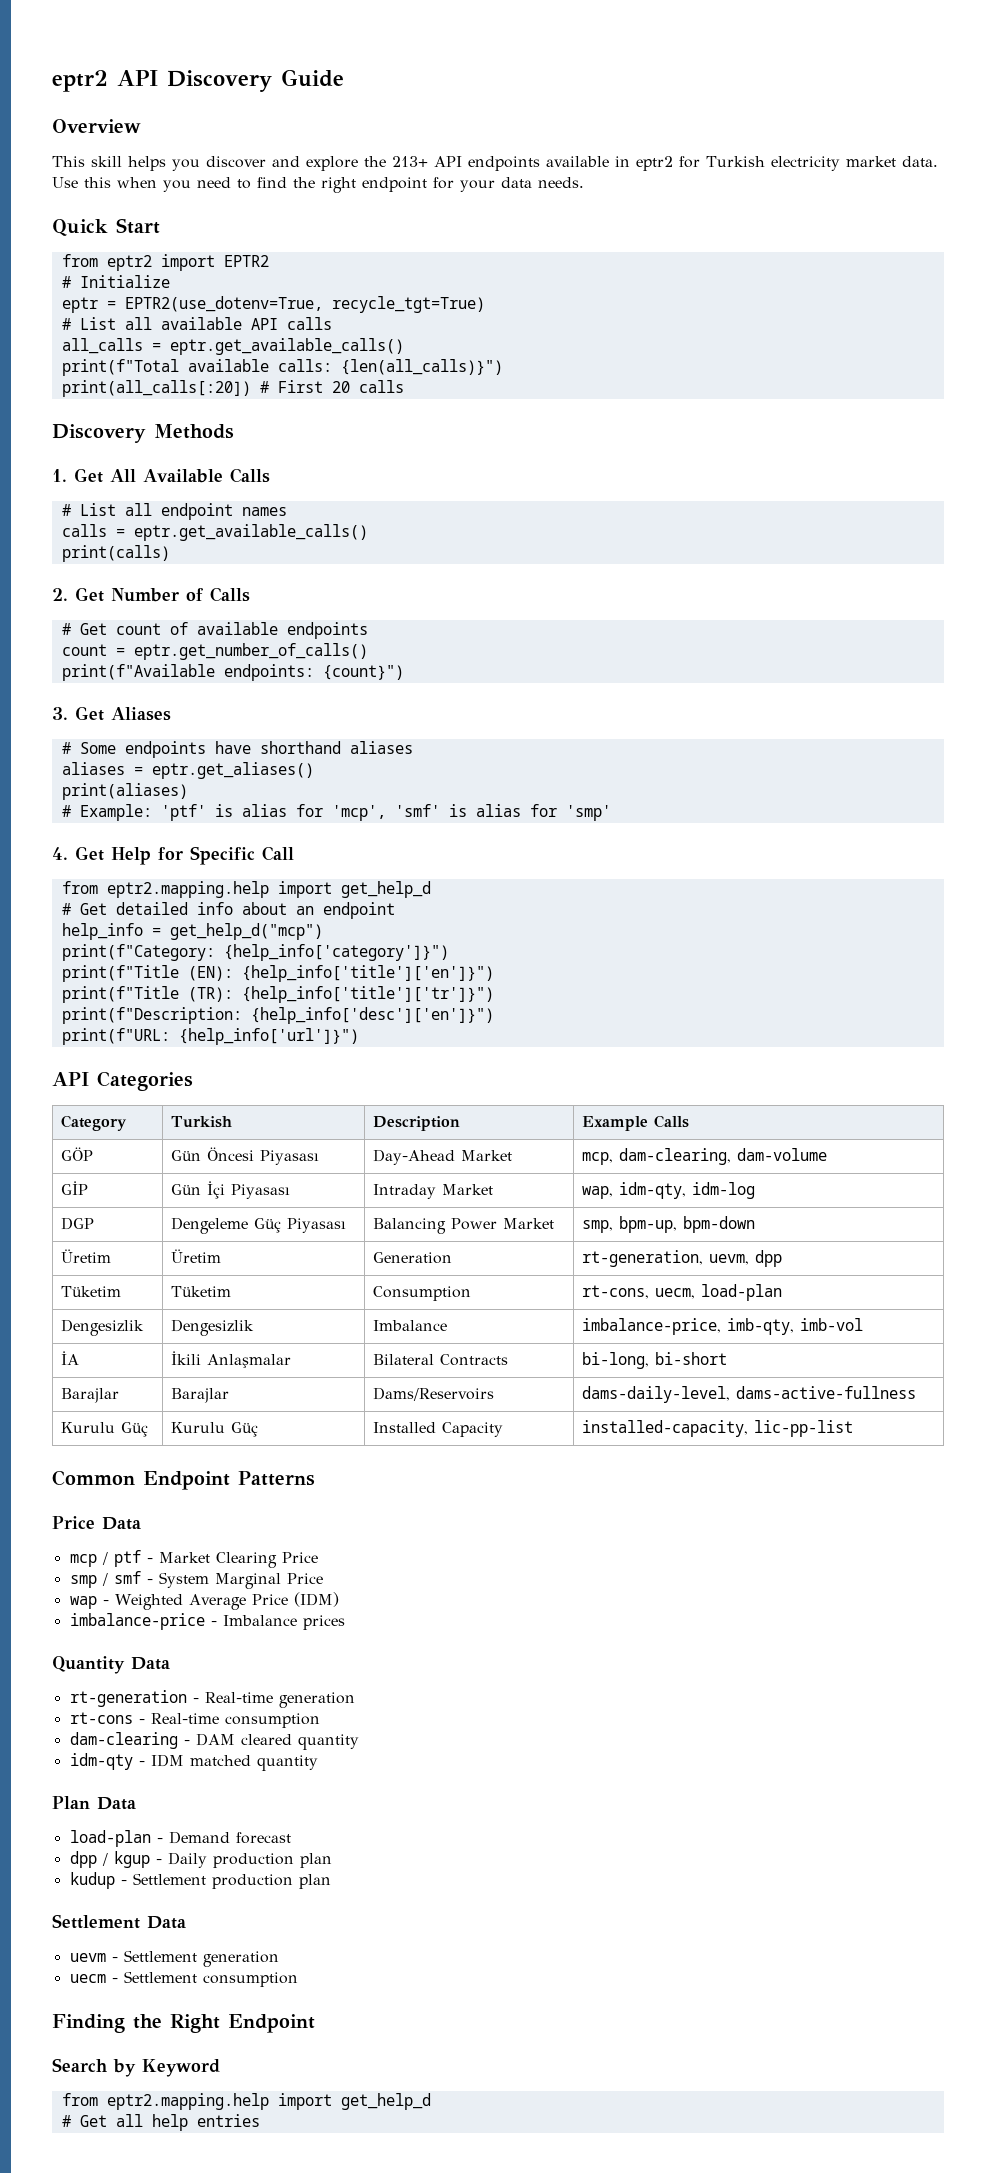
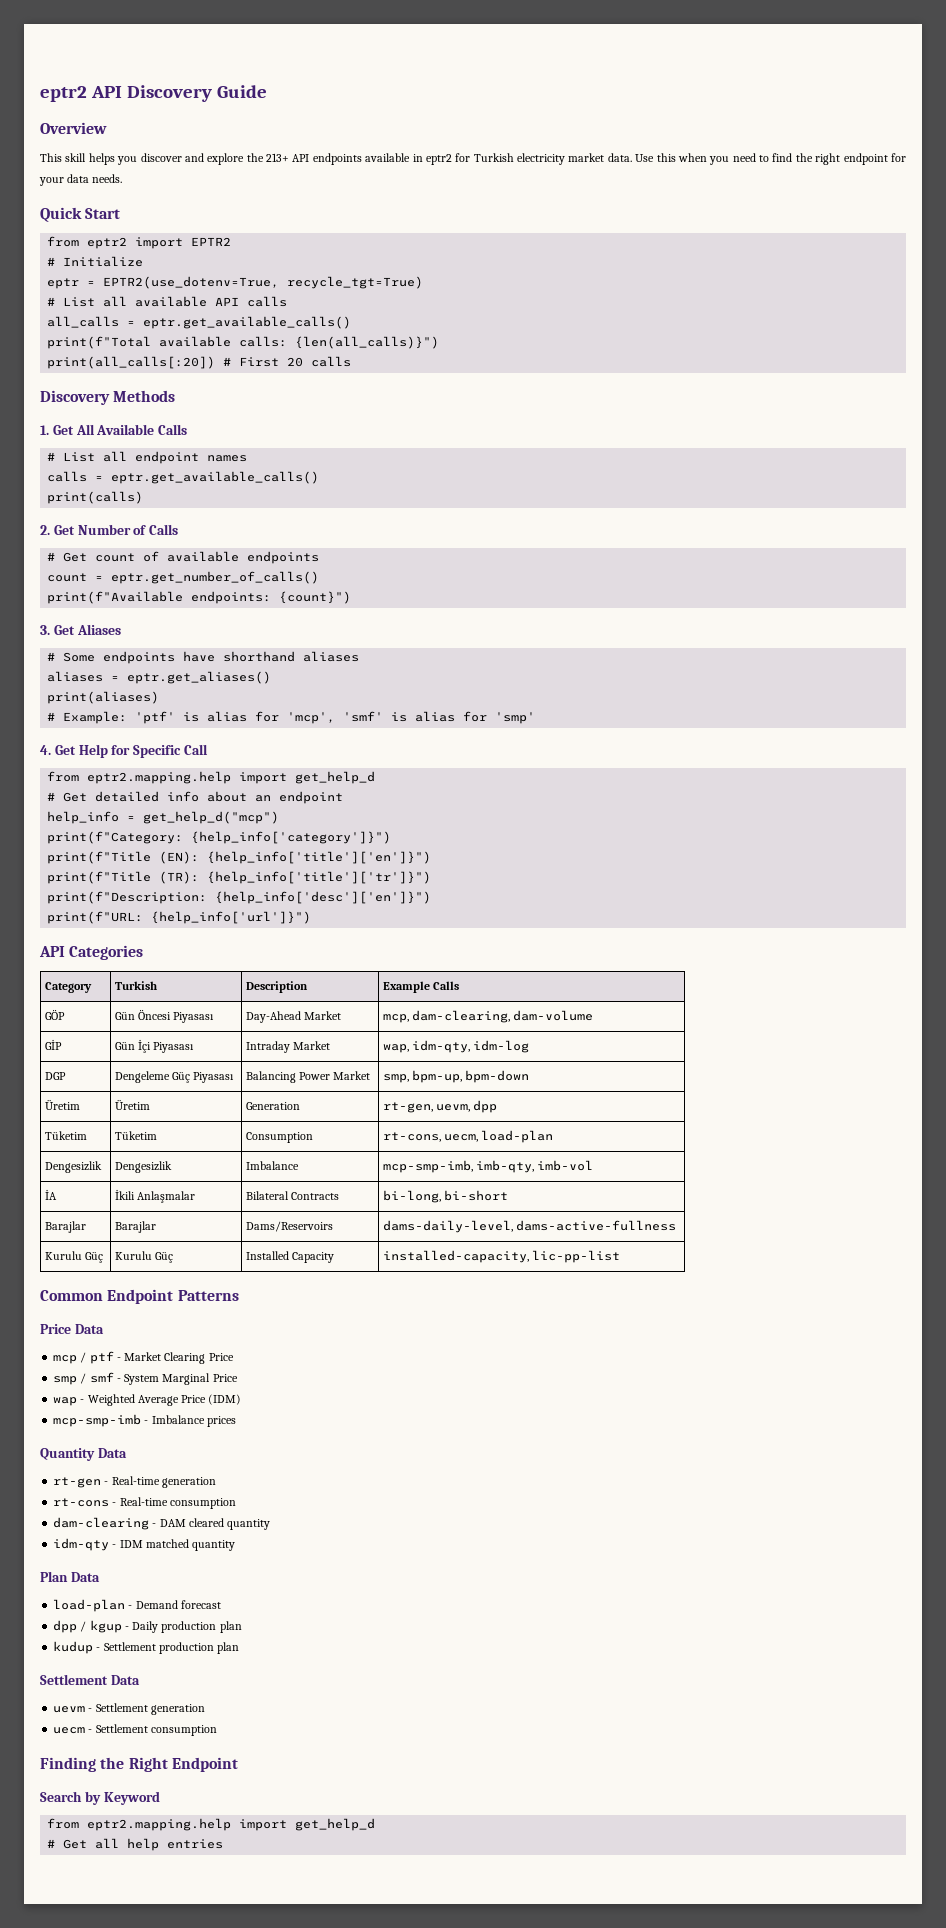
[581,1250,703,1267] rt-generation, -> [382,1102,433,1113] rt-gen,
[581,1318,721,1335] imbalance-price, -> [382,1160,473,1173] mcp-smp-imb,
[69,1613,205,1630] imbalance-price -> [53,1414,142,1427] mcp-smp-imb
[69,1690,187,1707] rt-generation -> [53,1477,102,1488] rt-gen

